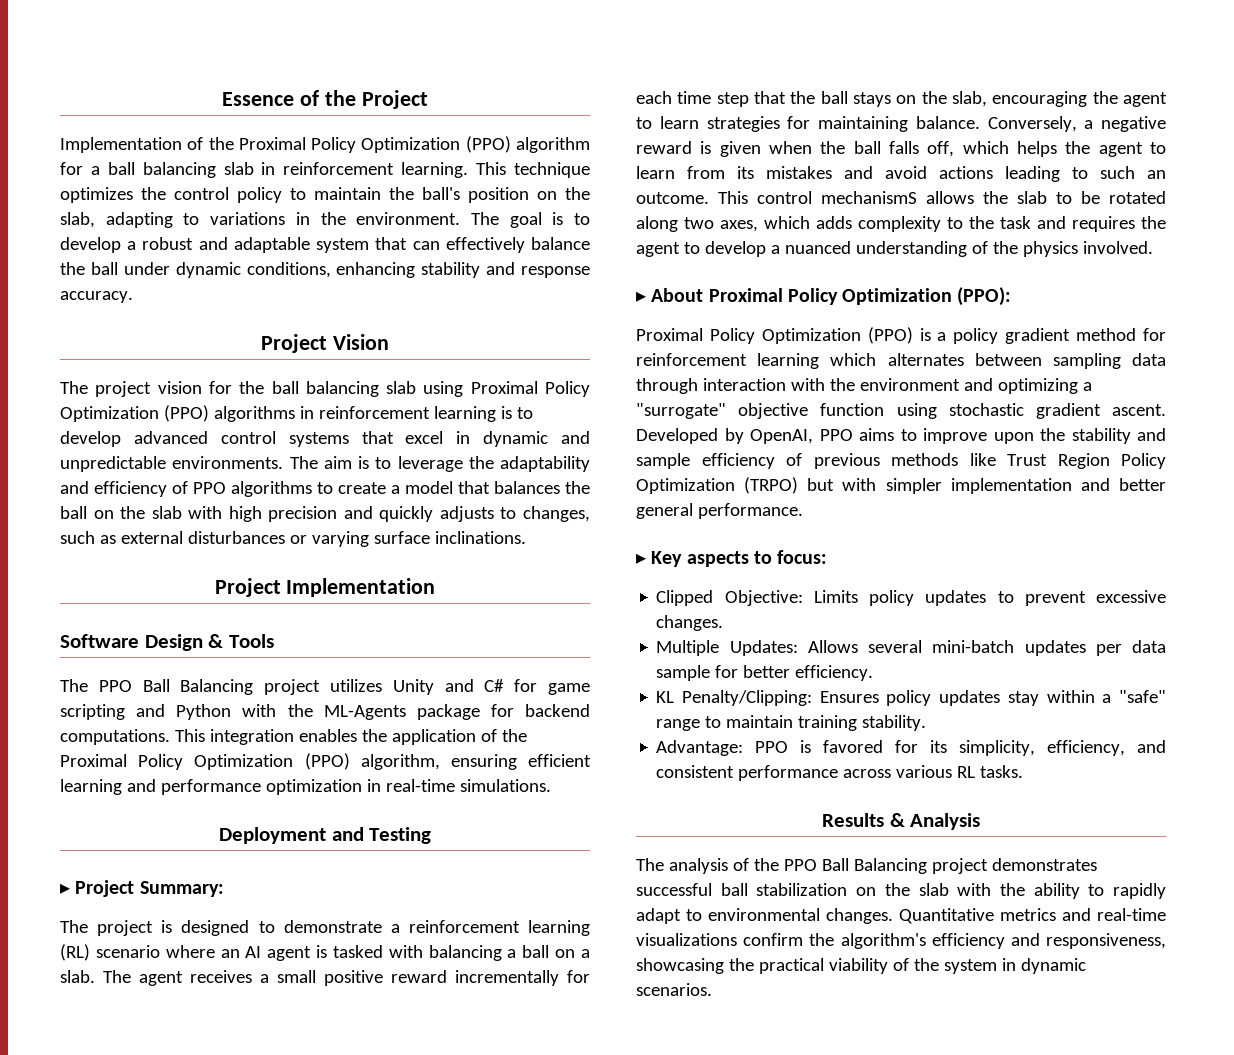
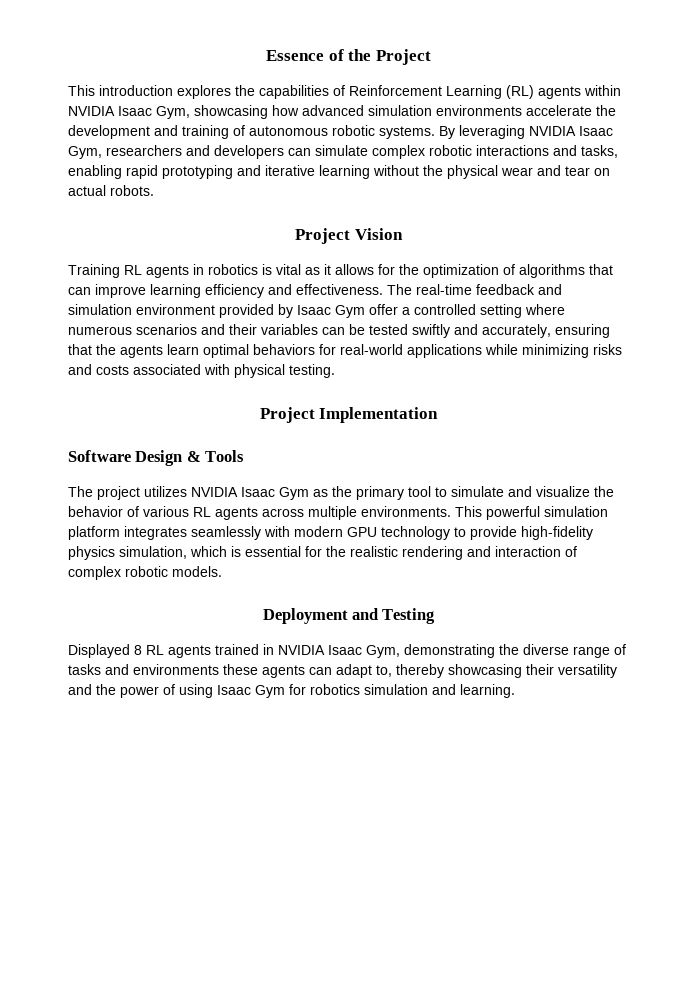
[60,136,590,153] [60,162,590,178] [60,187,590,203] [60,212,590,228] [60,237,590,253] [60,262,590,278] [60,291,133,303] [261,334,389,353] [60,381,591,397] [60,405,533,422] [60,431,590,447] [60,456,590,472] [60,481,590,497] [60,506,590,522] [60,531,526,547] Implementation of the Proximal Policy Optimization (PPO) algorithm for a ball balancing slab in reinforcement learning. This technique optimizes the control policy to maintain the ball's position on the slab, adapting to variations in the environment. The goal is to develop a robust and adaptable system that can effectively balance the ball under dynamic conditions, enhancing stability and response accuracy. // Project Vision // The project vision for the ball balancing slab using Proximal Policy Optimization (PPO) algorithms in reinforcement learning is to develop advanced control systems that excel in dynamic and unpredictable environments. The aim is to leverage the adaptability and efficiency of PPO algorithms to create a model that balances the ball on the slab with high precision and quickly adjusts to changes, such as external disturbances or varying surface inclinations. -> [68,85,621,99] [68,105,616,119] [68,125,613,139] [68,145,618,159] [68,165,610,179] [68,185,154,196] [295,228,403,244] [68,264,613,278] [68,284,562,298] [68,304,565,318] [68,324,610,338] [68,344,622,358] [68,364,335,378] This introduction explores the capabilities of Reinforcement Learning (RL) agents within NVIDIA Isaac Gym, showcasing how advanced simulation environments accelerate the development and training of autonomous robotic systems. By leveraging NVIDIA Isaac Gym, researchers and developers can simulate complex robotic interactions and tasks, enabling rapid prototyping and iterative learning without the physical wear and tear on actual robots. // Project Vision // Training RL agents in robotics is vital as it allows for the optimization of algorithms that can improve learning efficiency and effectiveness. The real-time feedback and simulation environment provided by Isaac Gym offer a controlled setting where numerous scenarios and their variables can be tested swiftly and accurately, ensuring that the agents learn optimal behaviors for real-world applications while minimizing risks and costs associated with physical testing.
[98,679,590,695] [60,704,590,720] [60,729,527,745] [60,753,591,770] [60,779,551,795] [218,827,432,844] [60,880,224,897] [60,920,590,936] [60,944,590,961] [60,970,590,986] [636,91,1167,107] [636,116,1166,132] [636,141,1166,157] [636,166,1166,182] [636,191,1166,204] [636,216,1166,232] [636,241,1153,257] [636,287,1012,306] [636,327,1166,344] [636,353,1166,369] [636,378,1092,394] [636,403,1166,419] [636,428,1166,444] [636,453,1166,469] [636,477,1166,494] [636,503,803,519] [636,550,828,567] [656,590,1166,606] [656,615,724,631] [656,640,1166,656] [656,665,874,681] [656,690,1166,706] [656,715,927,731] [656,740,1166,756] [656,765,1024,781] [821,813,981,830] [636,858,1097,874] [636,883,1166,899] [636,908,1166,924] [636,933,1166,949] [636,958,1086,974] [636,983,712,996] PPO Ball Balancing project utilizes Unity and C# for game scripting and Python with the ML-Agents package for backend computations. This integration enables the application of the Proximal Policy Optimization (PPO) algorithm, ensuring efficient learning and performance optimization in real-time simulations. // Deployment and Testing // ▸ Project Summary: // The project is designed to demonstrate a reinforcement learning (RL) scenario where an AI agent is tasked with balancing a ball on a slab. The agent receives a small positive reward incrementally for each time step that the ball stays on the slab, encouraging the agent to learn strategies for maintaining balance. Conversely, a negative reward is given when the ball falls off, which helps the agent to learn from its mistakes and avoid actions leading to such an outcome. This control mechanismS allows the slab to be rotated along two axes, which adds complexity to the task and requires the agent to develop a nuanced understanding of the physics involved. // ▸ About Proximal Policy Optimization (PPO): // Proximal Policy Optimization (PPO) is a policy gradient method for reinforcement learning which alternates between sampling data through interaction with the environment and optimizing a "surrogate" objective function using stochastic gradient ascent. Developed by OpenAI, PPO aims to improve upon the stability and sample efficiency of previous methods like Trust Region Policy Optimization (TRPO) but with simpler implementation and better general performance. // ▸ Key aspects to focus: // Clipped Objective: Limits policy updates to prevent excessive changes. // Multiple Updates: Allows several mini-batch updates per data sample for better efficiency. // KL Penalty/Clipping: Ensures policy updates stay within a "safe" range to maintain training stability. // Advantage: PPO is favored for its simplicity, efficiency, and consistent performance across various RL tasks. // Results & Analysis // The analysis of the PPO Ball Balancing project demonstrates successful ball stabilization on the slab with the ability to rapidly adapt to environmental changes. Quantitative metrics and real-time visualizations confirm the algorithm's efficiency and responsiveness, showcasing the practical viability of the system in dynamic scenarios. -> [97,486,614,500] [68,506,608,520] [68,526,593,540] [68,546,577,560] [68,566,222,580] [262,608,436,624] [68,644,626,658] [68,664,617,678] [68,684,515,698] project utilizes NVIDIA Isaac Gym as the primary tool to simulate and visualize the behavior of various RL agents across multiple environments. This powerful simulation platform integrates seamlessly with modern GPU technology to provide high-fidelity physics simulation, which is essential for the realistic rendering and interaction of complex robotic models. // Deployment and Testing // Displayed 8 RL agents trained in NVIDIA Isaac Gym, demonstrating the diverse range of tasks and environments these agents can adapt to, thereby showcasing their versatility and the power of using Isaac Gym for robotics simulation and learning.

